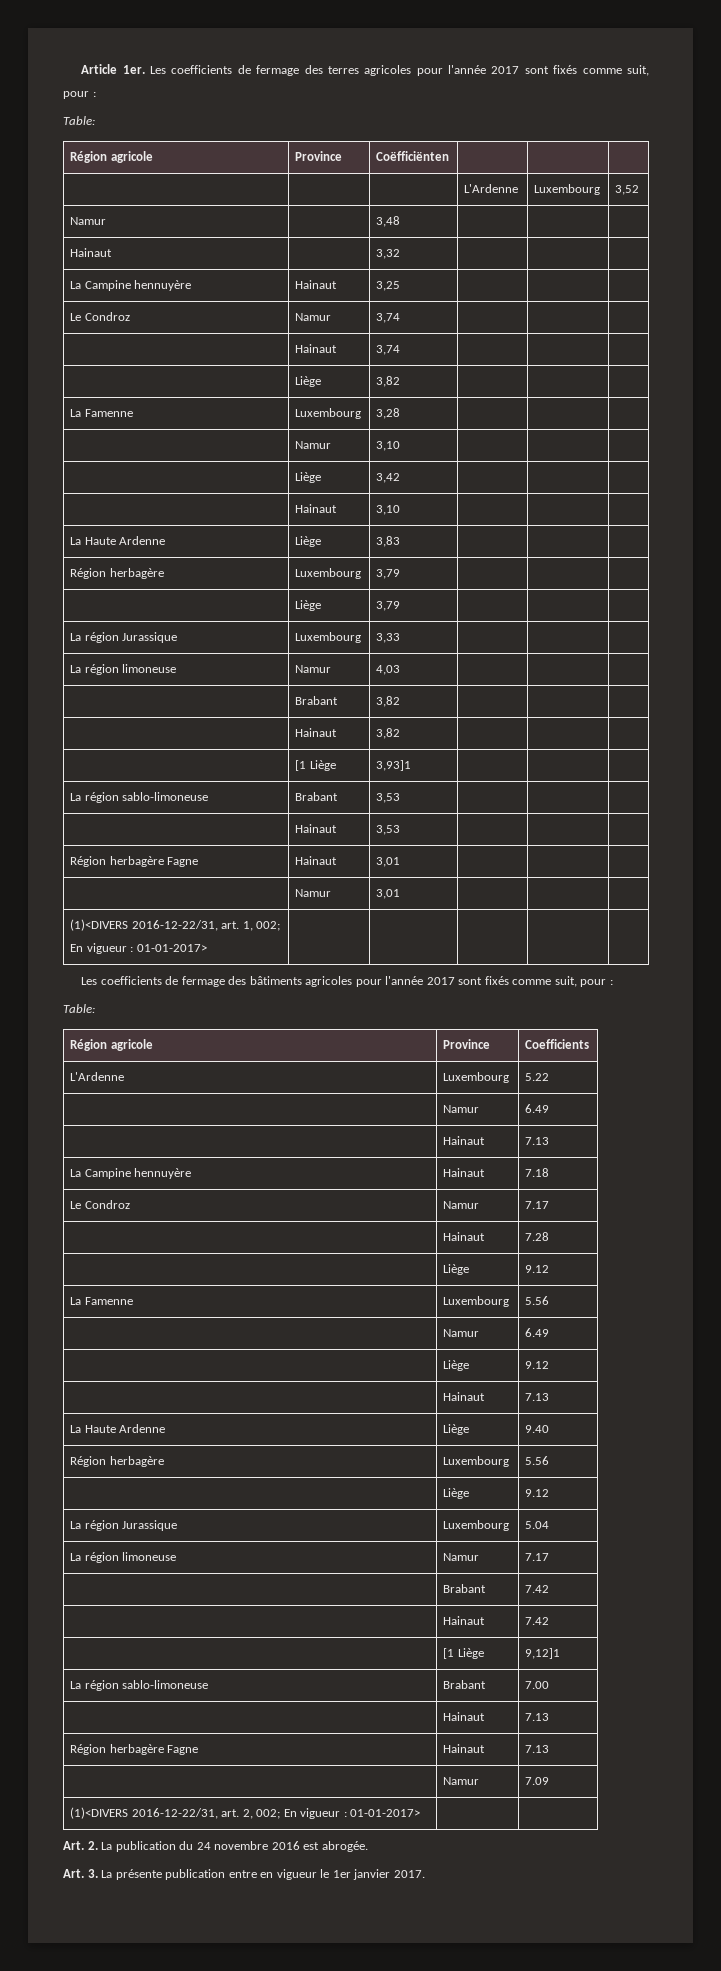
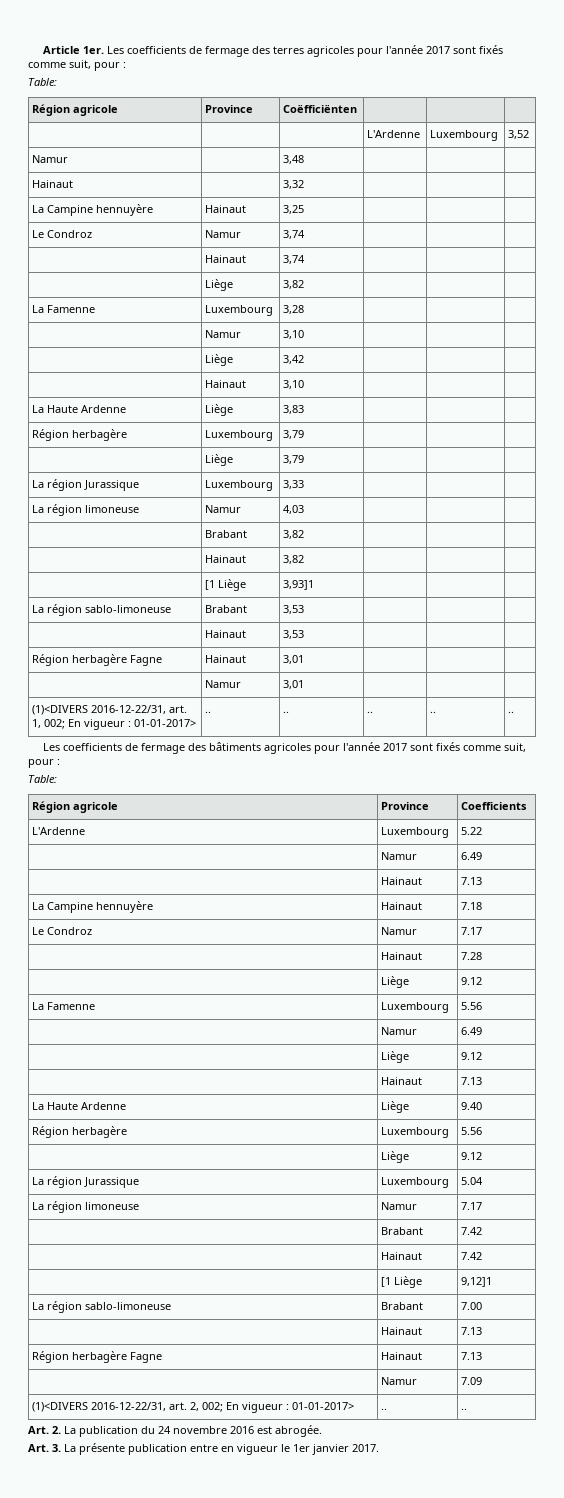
(207, 948) | | | | -> [205,711,212,713] [283,711,290,713] [367,711,374,713] [430,711,437,713] [508,711,515,713] .. | .. | .. | .. | ..
(421, 1813) | -> [381,1408,388,1410] [461,1408,468,1410] .. | ..

